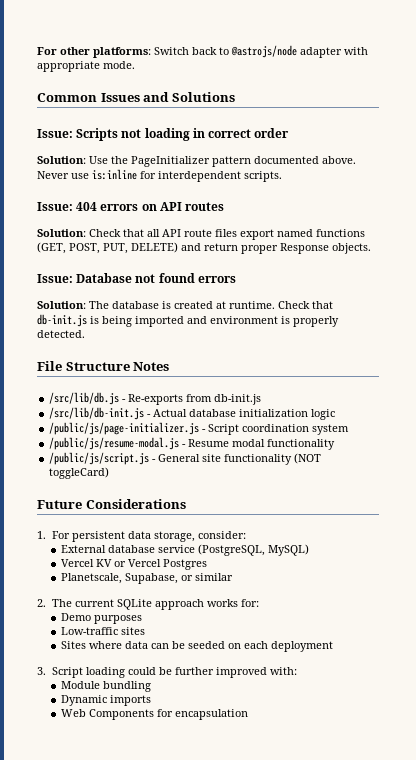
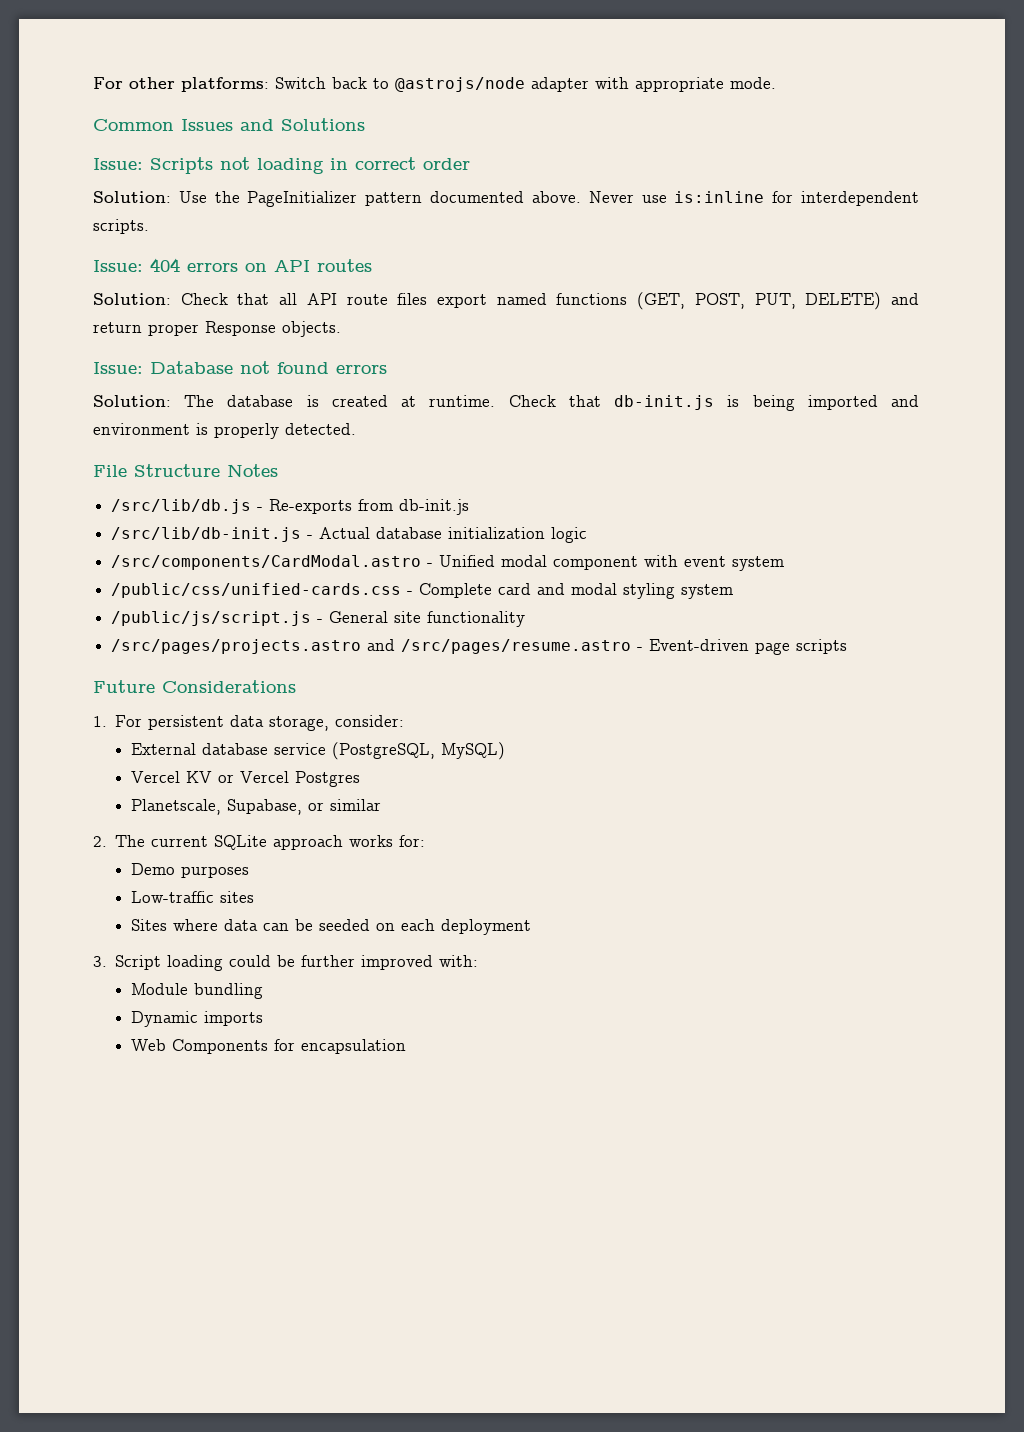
[49,422,350,435] [49,437,336,450] /public/js/page-initializer.js - Script coordination system // /public/js/resume-modal.js - Resume modal functionality -> [111,555,785,571] [111,583,734,599] /src/components/CardModal.astro - Unified modal component with event system // /public/css/unified-cards.css - Complete card and modal styling system
[294,453,322,464] [49,467,110,479] (NOT toggleCard) -> [111,639,848,655] // /src/pages/projects.astro and /src/pages/resume.astro - Event-driven page scripts

